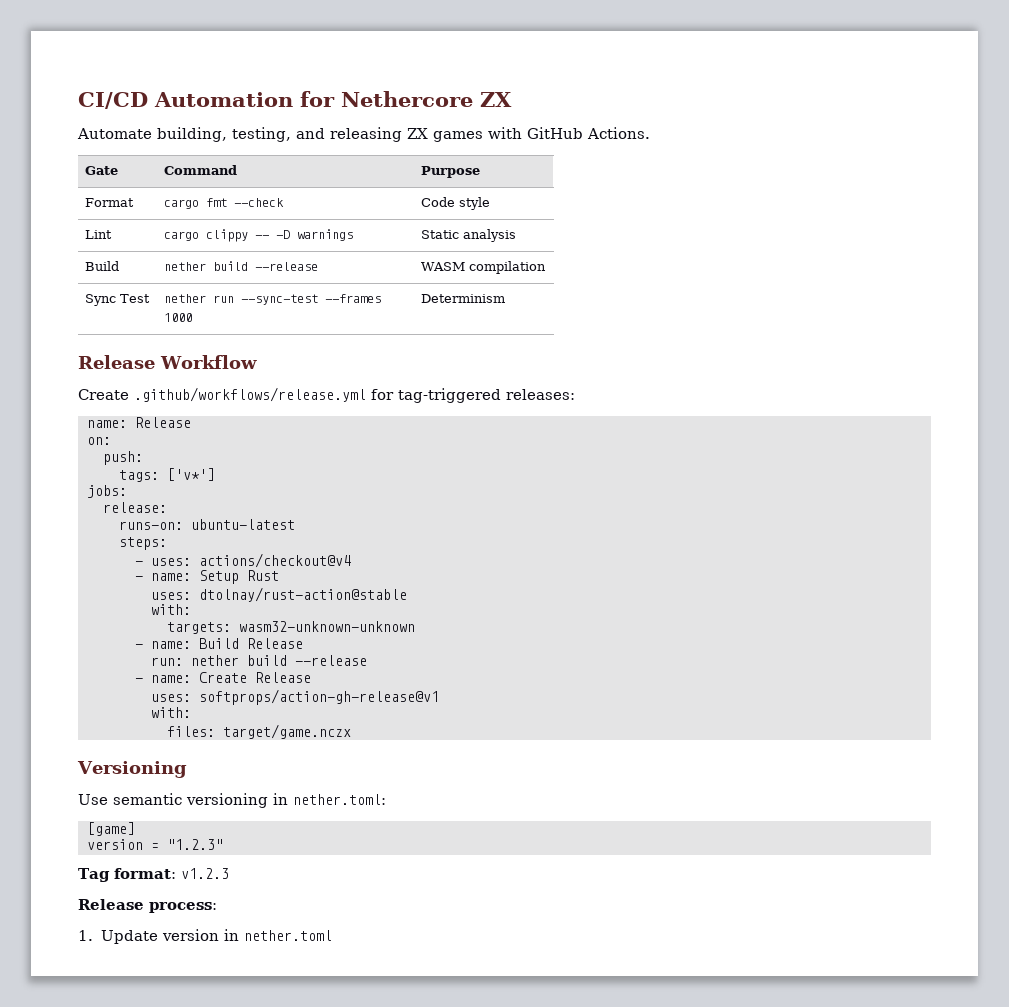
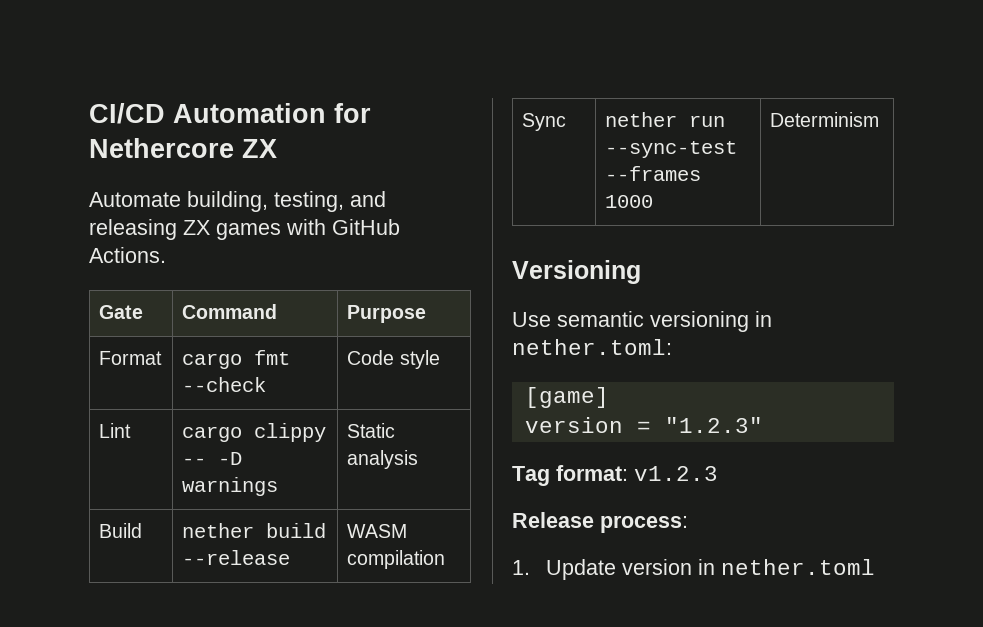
[119,294,150,303] Test -> (567, 122) none
[78,355,257,369] [78,387,575,403] [86,417,191,428] [86,437,111,445] [102,451,143,465] [118,468,215,482] [86,485,127,498] [102,502,167,513] [118,519,295,530] [118,537,167,550] [134,553,351,568] [134,570,279,584] [150,587,407,602] [150,604,191,615] [166,621,415,634] [134,638,303,649] [150,655,367,666] [134,672,311,683] [150,689,439,705] [150,707,191,718] [166,724,351,739] // Release Workflow // Create .github/workflows/release.yml for tag-triggered releases: // name: Release // on: // push: // tags: ['v*'] // jobs: // release: // runs-on: ubuntu-latest // steps: // - uses: actions/checkout@v4 // - name: Setup Rust // uses: dtolnay/rust-action@stable // with: // targets: wasm32-unknown-unknown // - name: Build Release // run: nether build --release // - name: Create Release // uses: softprops/action-gh-release@v1 // with: // files: target/game.nczx -> (880, 119) none

